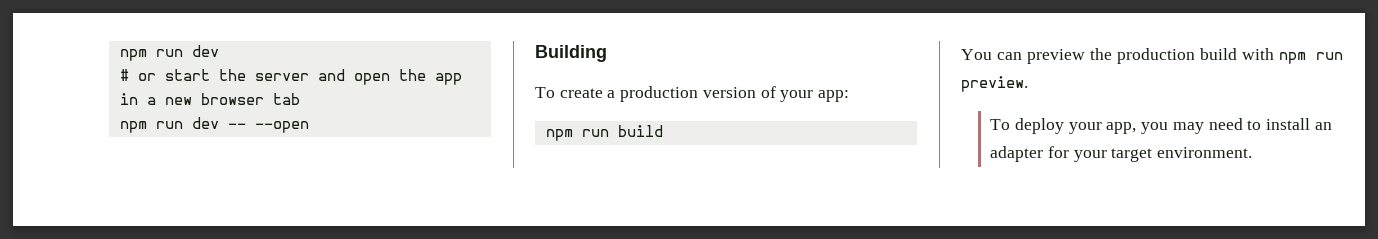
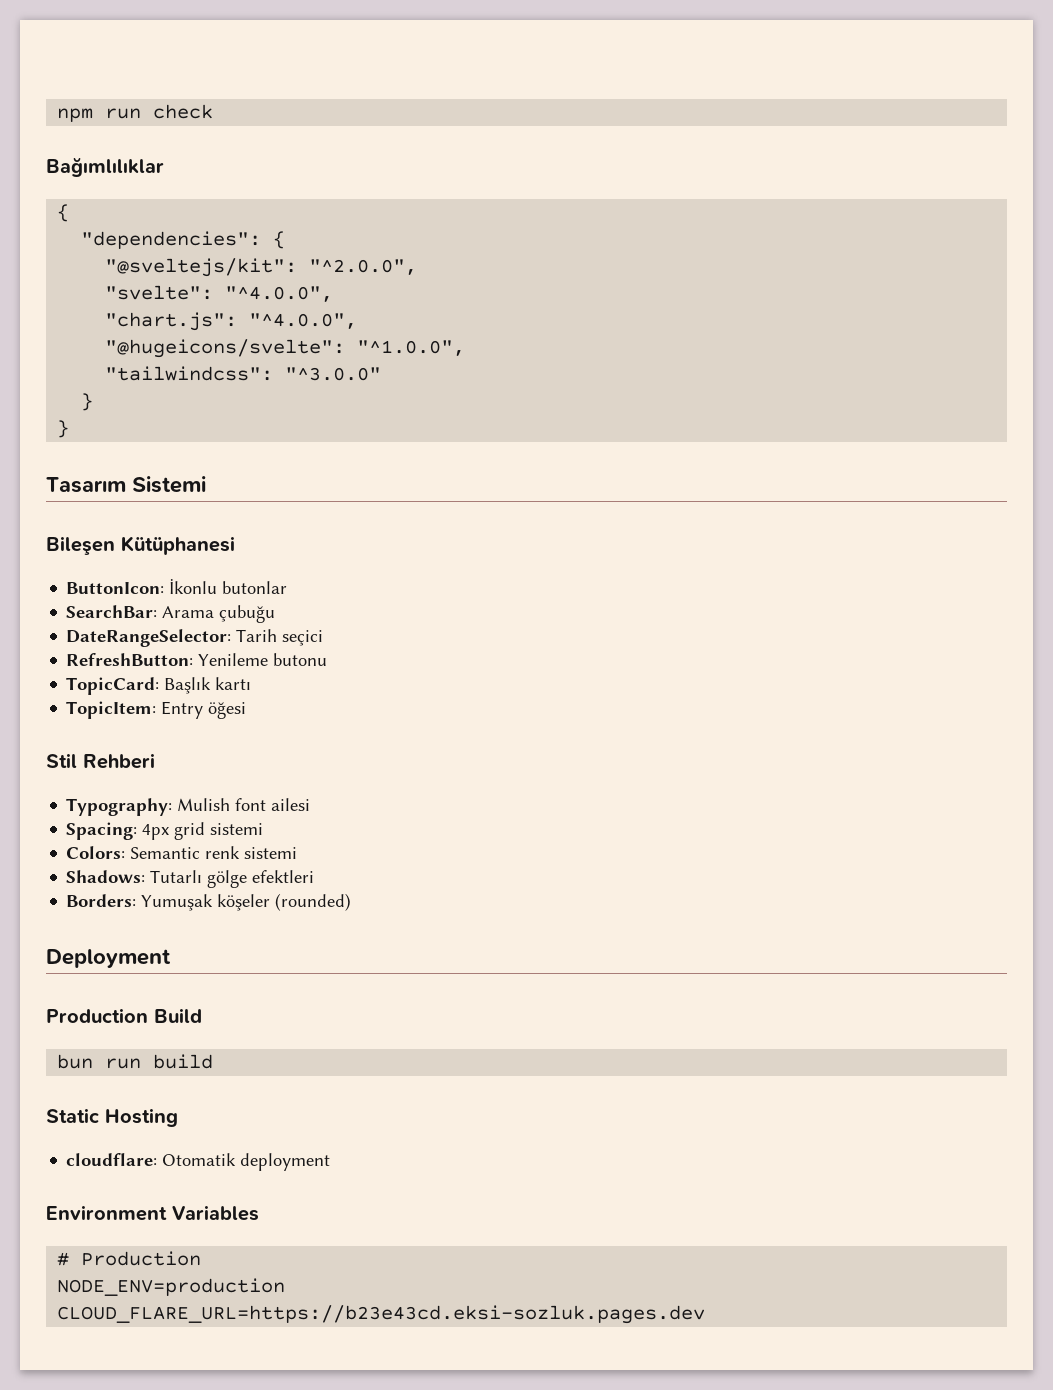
[119,45,219,61] [119,69,462,85] [119,93,300,105] [119,117,309,133] [535,45,607,62] [535,86,850,102] [545,125,663,141] [961,48,1343,64] [961,76,1028,92] [990,118,1332,134] [990,146,1253,162] npm run dev // # or start the server and open the app in a new browser tab // npm run dev -- --open // Building // To create a production version of your app: // npm run build // You can preview the production build with npm run preview. // To deploy your app, you may need to install an adapter for your target environment. -> [57,104,214,122] [46,157,164,177] [57,204,70,222] [81,231,286,249] [105,258,418,277] [105,285,334,302] [105,312,358,331] [105,339,466,358] [105,366,382,381] [81,393,94,411] [57,420,70,438] [46,476,206,493] [46,536,235,555] [66,579,288,594] [66,605,276,623] [66,629,324,647] [66,653,328,666] [66,677,252,695] [66,701,247,719] [46,753,155,769] [66,798,311,816] [66,822,264,840] [66,846,298,859] [66,870,315,888] [66,893,352,911] [46,949,171,968] [46,1008,202,1023] [57,1054,214,1069] [46,1108,178,1127] [66,1153,331,1171] [46,1205,259,1221] [57,1251,202,1266] [57,1278,286,1296] [57,1305,706,1324] npm run check // Bağımlılıklar // { // "dependencies": { // "@sveltejs/kit": "^2.0.0", // "svelte": "^4.0.0", // "chart.js": "^4.0.0", // "@hugeicons/svelte": "^1.0.0", // "tailwindcss": "^3.0.0" // } // } // Tasarım Sistemi // Bileşen Kütüphanesi // ButtonIcon: İkonlu butonlar // SearchBar: Arama çubuğu // DateRangeSelector: Tarih seçici // RefreshButton: Yenileme butonu // TopicCard: Başlık kartı // TopicItem: Entry öğesi // Stil Rehberi // Typography: Mulish font ailesi // Spacing: 4px grid sistemi // Colors: Semantic renk sistemi // Shadows: Tutarlı gölge efektleri // Borders: Yumuşak köşeler (rounded) // Deployment // Production Build // bun run build // Static Hosting // cloudflare: Otomatik deployment // Environment Variables // # Production // NODE_ENV=production // CLOUD_FLARE_URL=https://b23e43cd.eksi-sozluk.pages.dev

